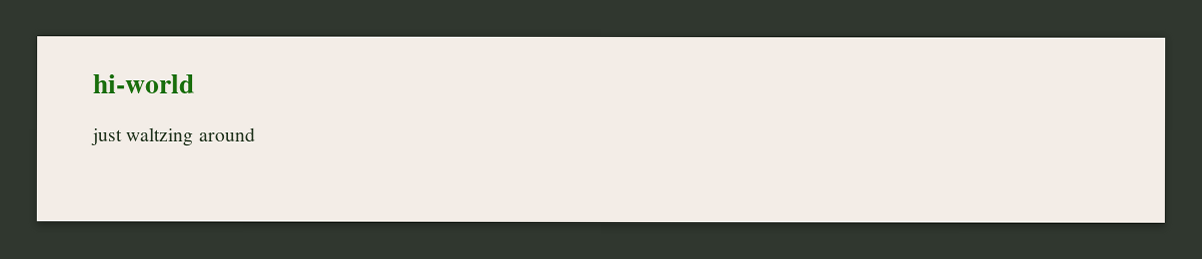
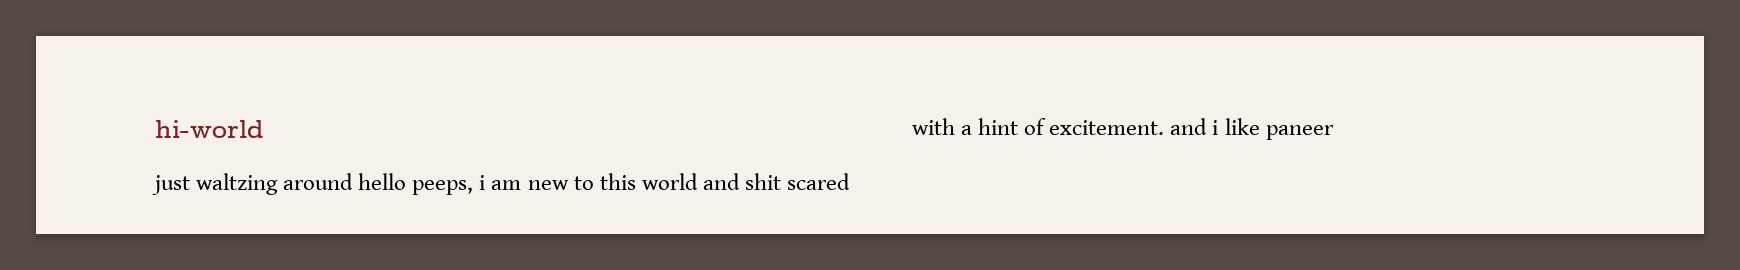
(256, 134) none -> [358,173,850,195] [912,118,1334,140] hello peeps, i am new to this world and shit scared with a hint of excitement. and i like paneer

